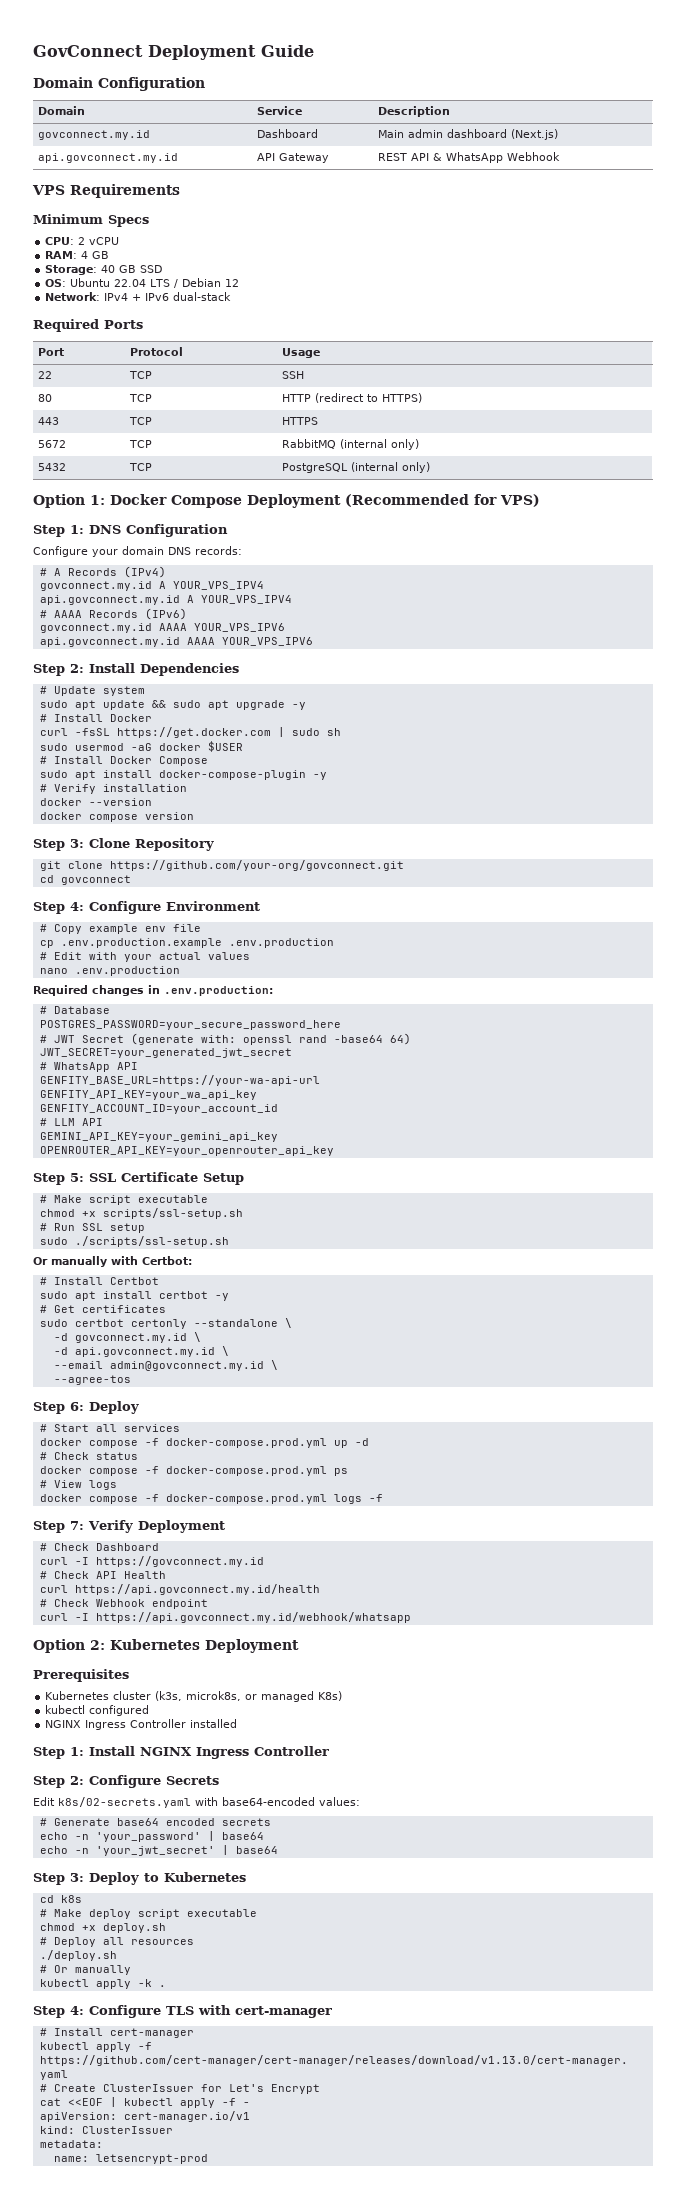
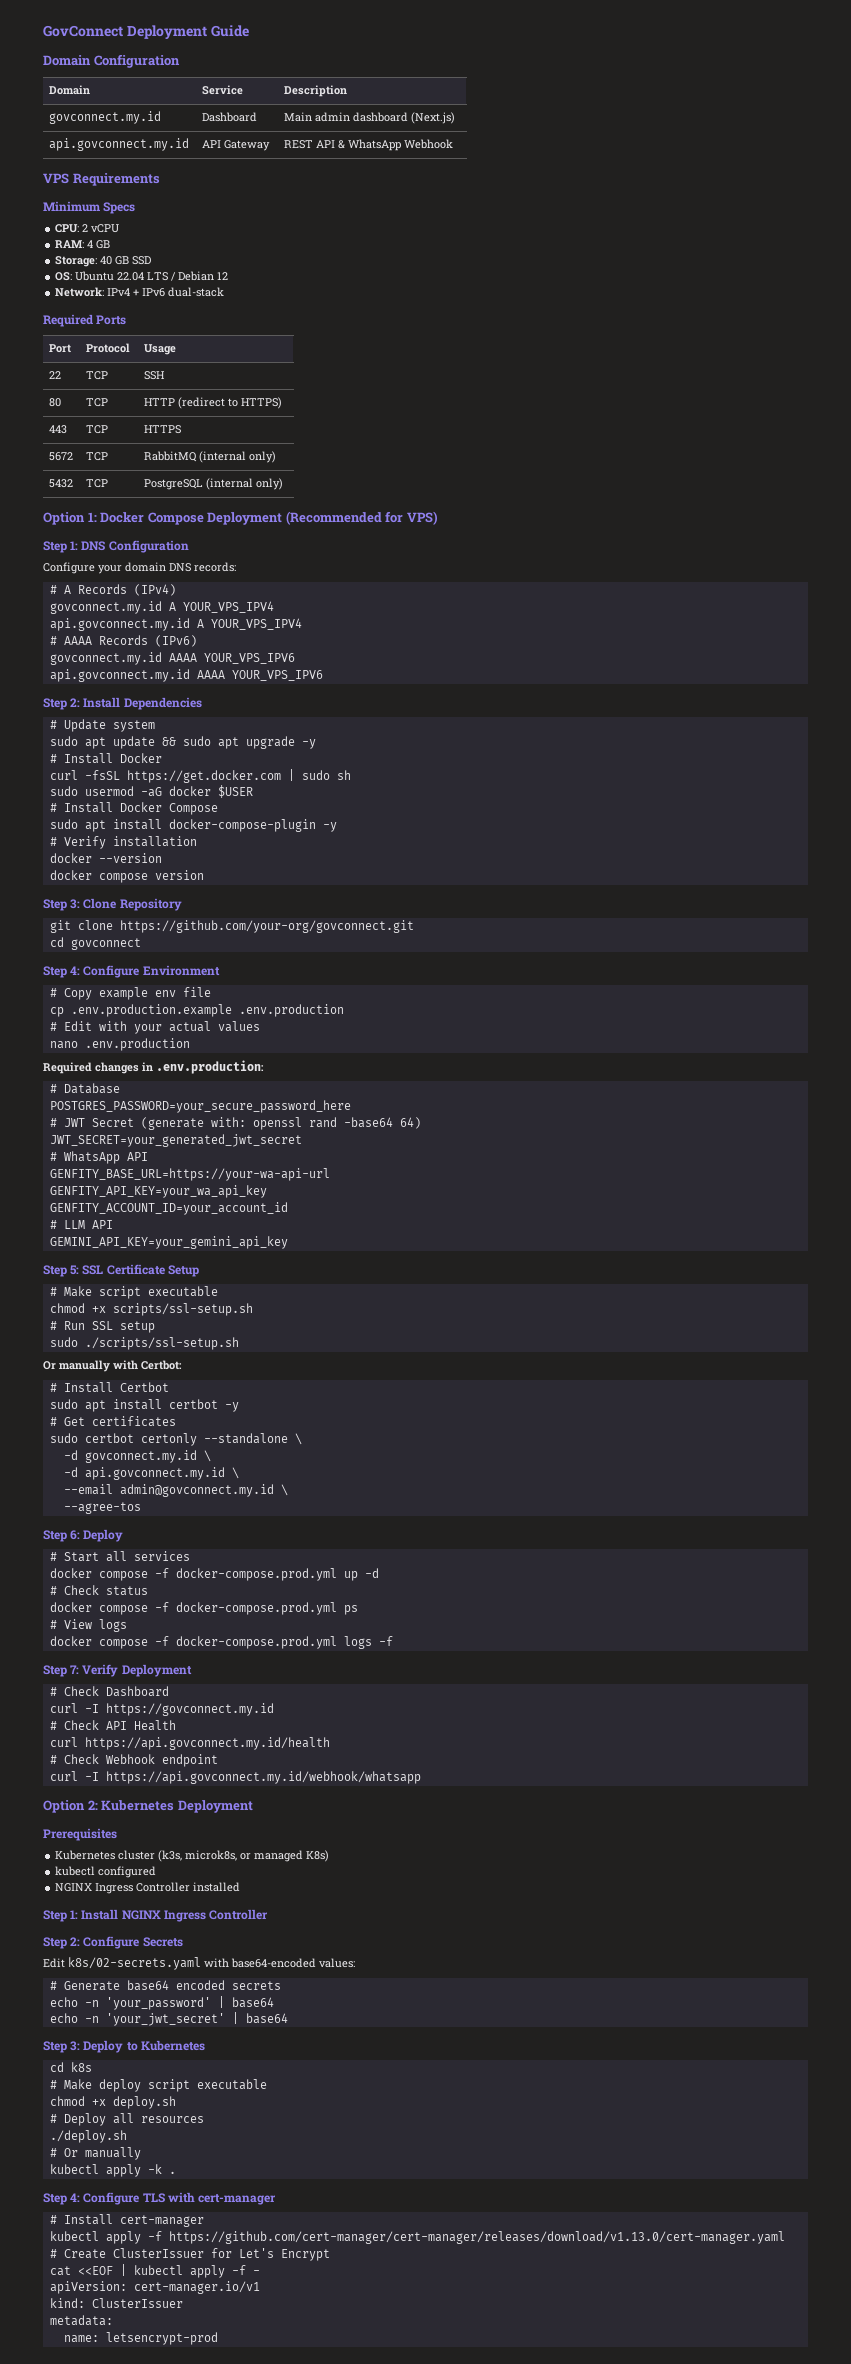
[39,1146,334,1156] // OPENROUTER_API_KEY=your_openrouter_api_key -> (288, 1242) none

